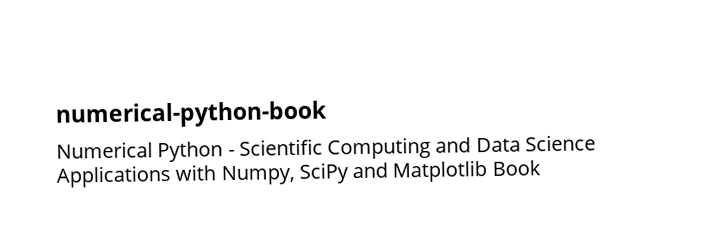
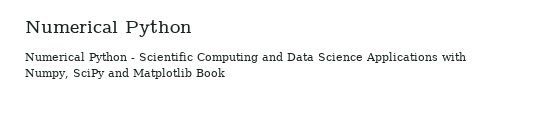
[55,100,328,129] numerical-python-book -> [25,20,192,37] Numerical Python

